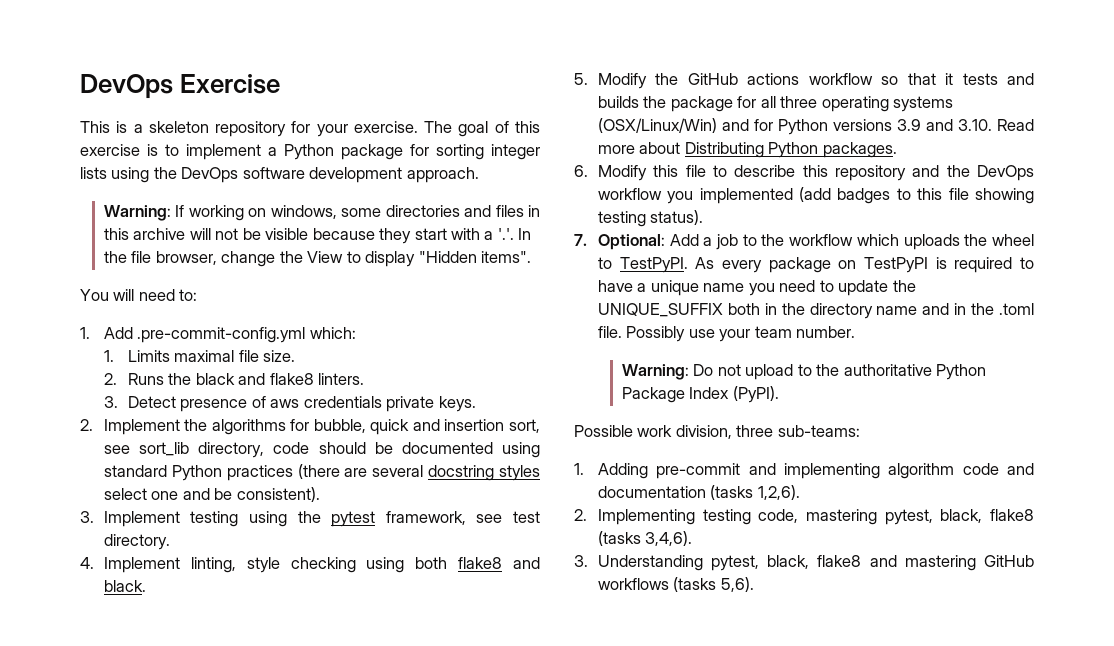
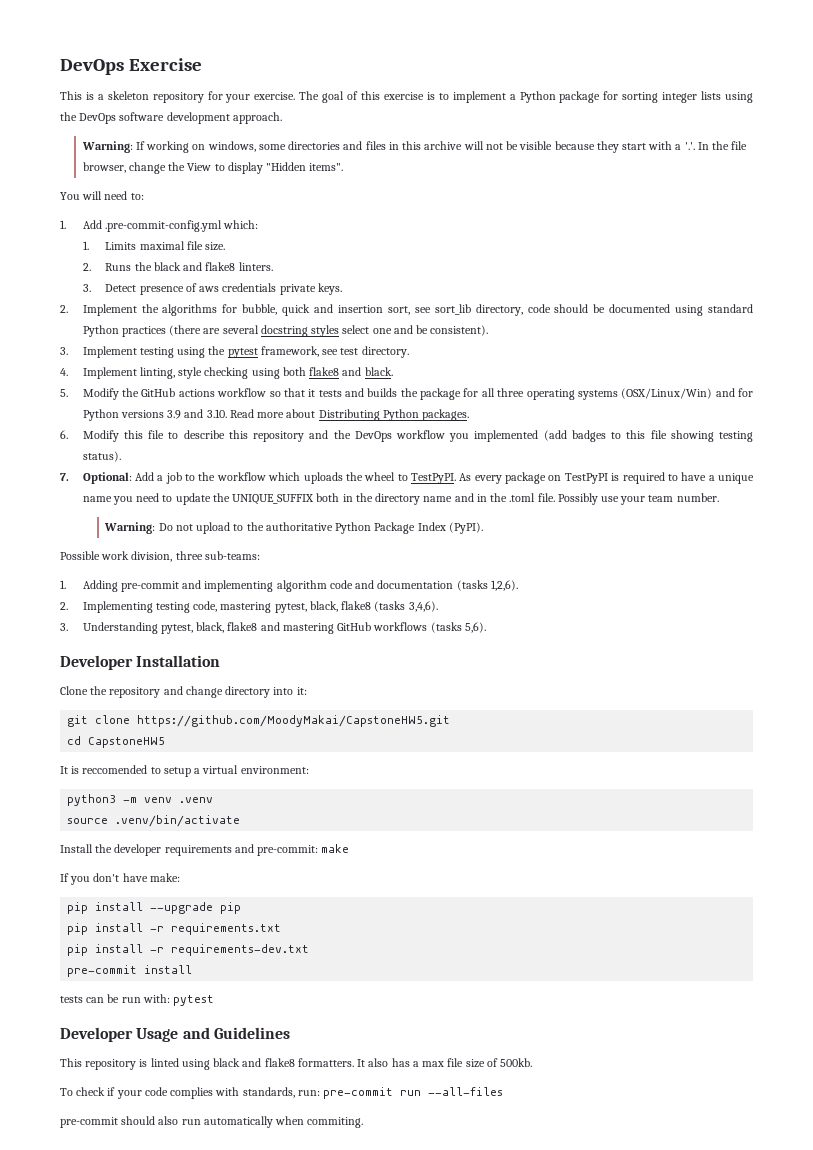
(754, 584) none -> [60,655,221,670] [60,686,307,698] [67,715,451,727] [67,736,166,748] [60,765,309,777] [67,794,214,806] [67,815,241,827] [60,844,350,856] [60,873,180,885] [67,902,242,914] [67,923,282,935] [67,944,310,956] [67,965,193,977] [60,994,215,1006] [60,1027,290,1042] [60,1058,533,1070] [60,1087,504,1099] [60,1116,364,1128] // Developer Installation // Clone the repository and change directory into it: // git clone https://github.com/MoodyMakai/CapstoneHW5.git // cd CapstoneHW5 // It is reccomended to setup a virtual environment: // python3 -m venv .venv // source .venv/bin/activate // Install the developer requirements and pre-commit: make // If you don't have make: // pip install --upgrade pip // pip install -r requirements.txt // pip install -r requirements-dev.txt // pre-commit install // tests can be run with: pytest // Developer Usage and Guidelines // This repository is linted using black and flake8 formatters. It also has a max file size of 500kb. // To check if your code complies with standards, run: pre-commit run --all-files // pre-commit should also run automatically when commiting.

